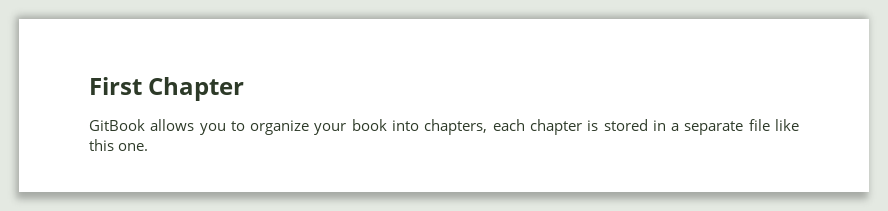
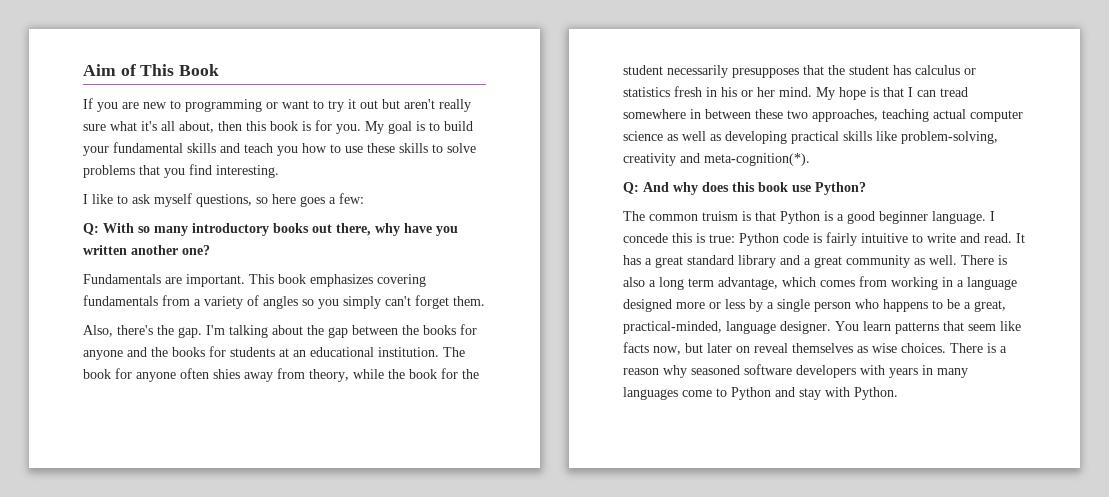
[89,77,245,101] [89,119,799,135] [89,139,149,151] First Chapter // GitBook allows you to organize your book into chapters, each chapter is stored in a separate file like this one. -> [83,64,220,76] [83,98,471,112] [83,120,473,134] [83,142,476,156] [83,164,279,178] [83,193,364,207] [83,223,458,236] [83,245,210,255] [83,274,426,287] [83,295,485,309] [83,324,477,338] [83,346,465,360] [83,368,479,382] [623,65,976,78] [623,86,968,100] [623,109,1023,122] [623,131,998,144] [623,153,810,166] [623,182,866,195] [623,211,995,224] [623,232,1025,246] [623,255,1007,268] [623,276,1017,290] [623,299,1006,312] [623,321,1021,334] [623,342,1007,355] [623,364,968,378] [623,387,898,400] Aim of This Book // If you are new to programming or want to try it out but aren't really sure what it's all about, then this book is for you. My goal is to build your fundamental skills and teach you how to use these skills to solve problems that you find interesting. // I like to ask myself questions, so here goes a few: // Q: With so many introductory books out there, why have you written another one? // Fundamentals are important. This book emphasizes covering fundamentals from a variety of angles so you simply can't forget them. // Also, there's the gap. I'm talking about the gap between the books for anyone and the books for students at an educational institution. The book for anyone often shies away from theory, while the book for the student necessarily presupposes that the student has calculus or statistics fresh in his or her mind. My hope is that I can tread somewhere in between these two approaches, teaching actual computer science as well as developing practical skills like problem-solving, creativity and meta-cognition(*). // Q: And why does this book use Python? // The common truism is that Python is a good beginner language. I concede this is true: Python code is fairly intuitive to write and read. It has a great standard library and a great community as well. There is also a long term advantage, which comes from working in a language designed more or less by a single person who happens to be a great, practical-minded, language designer. You learn patterns that seem like facts now, but later on reveal themselves as wise choices. There is a reason why seasoned software developers with years in many languages come to Python and stay with Python.

